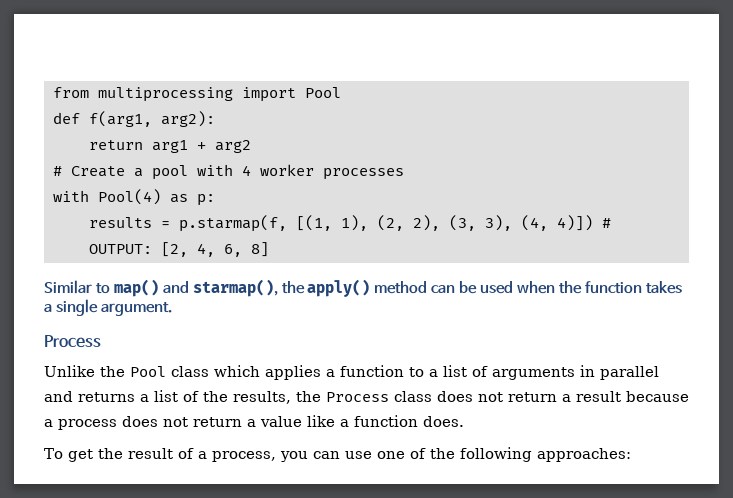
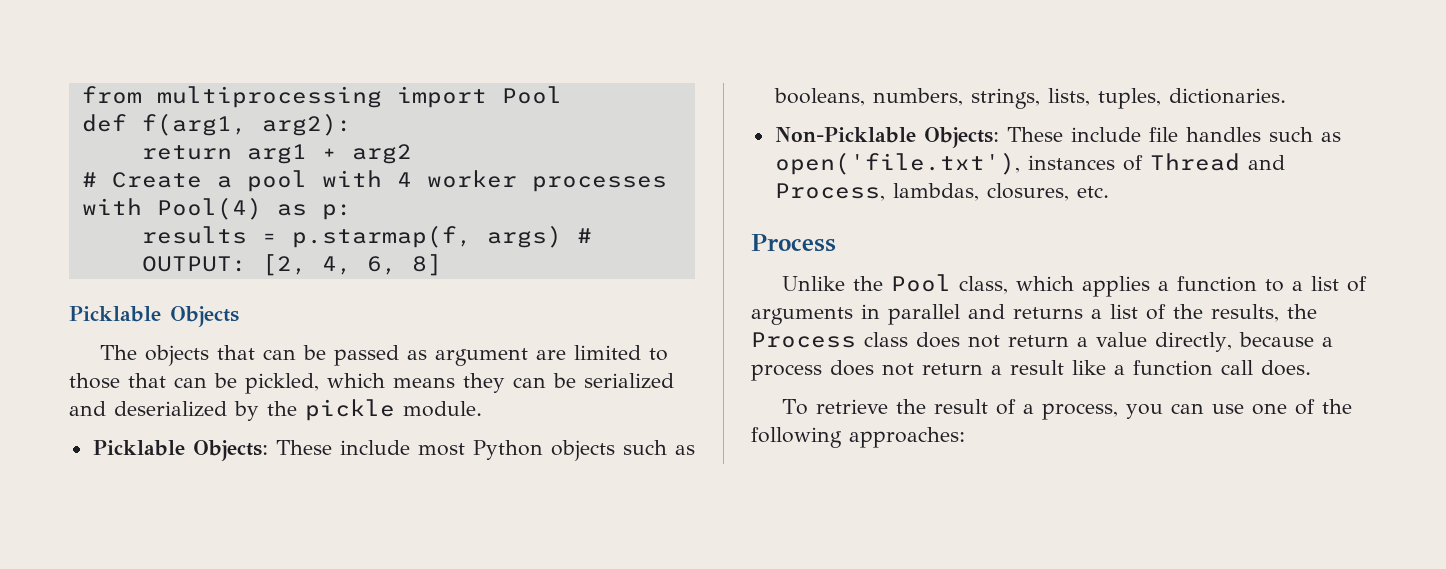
[295,215,593,231] [(1, 1), (2, 2), (3, 3), (4, 4)]) -> [486,225,562,248] args)
[44,279,682,297] [44,299,172,316] Similar to map() and starmap(), the apply() method can be used when the function takes a single argument. -> [69,306,239,327] [99,345,668,366] [69,373,674,394] [69,399,482,421] [92,440,695,461] [773,88,1286,109] [774,127,1341,148] [774,152,1285,175] [774,183,1109,201] Picklable Objects // The objects that can be passed as argument are limited to those that can be pickled, which means they can be serialized and deserialized by the pickle module. // Picklable Objects: These include most Python objects such as booleans, numbers, strings, lists, tuples, dictionaries. // Non-Picklable Objects: These include file handles such as open('file.txt'), instances of Thread and Process, lambdas, closures, etc.
[171,366,209,377] class -> [958,276,1008,294] class,
[576,391,621,402] result -> [1096,332,1232,352] value directly,
[260,416,302,427] value -> [1010,360,1064,375] result
(418, 421) none -> [1221,360,1253,375] call
[67,449,93,462] get -> [815,399,888,414] retrieve

